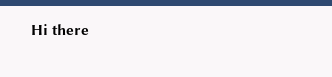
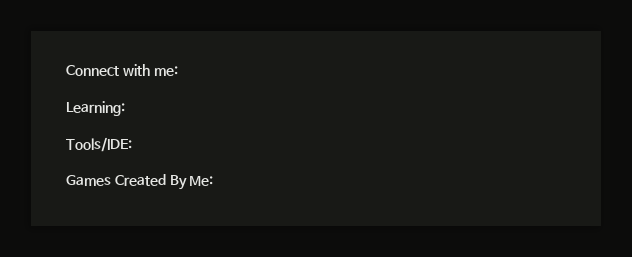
[31,24,90,35] Hi there -> [66,64,178,76] [66,101,125,116] [66,137,132,152] [66,174,214,190] Connect with me: // Learning: // Tools/IDE: // Games Created By Me:

